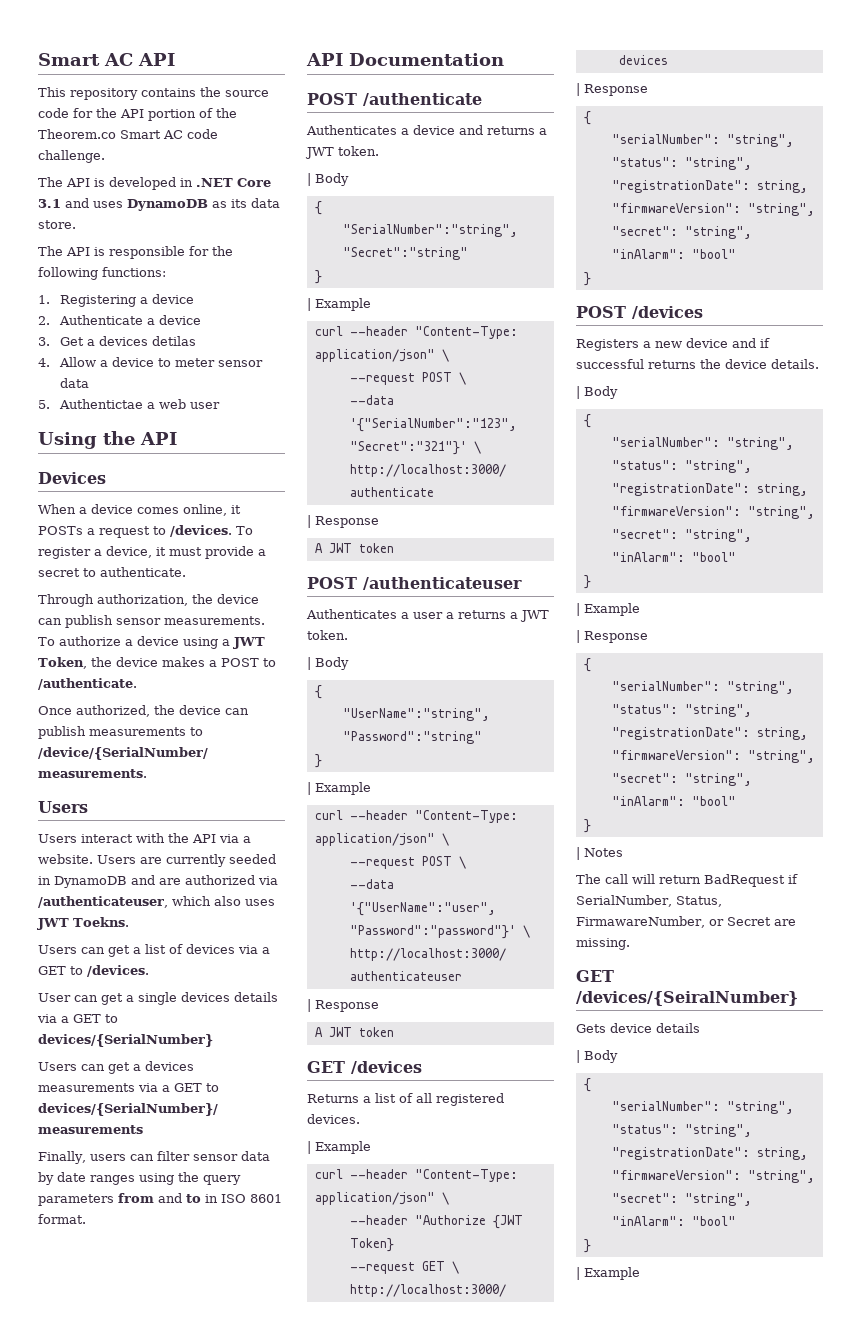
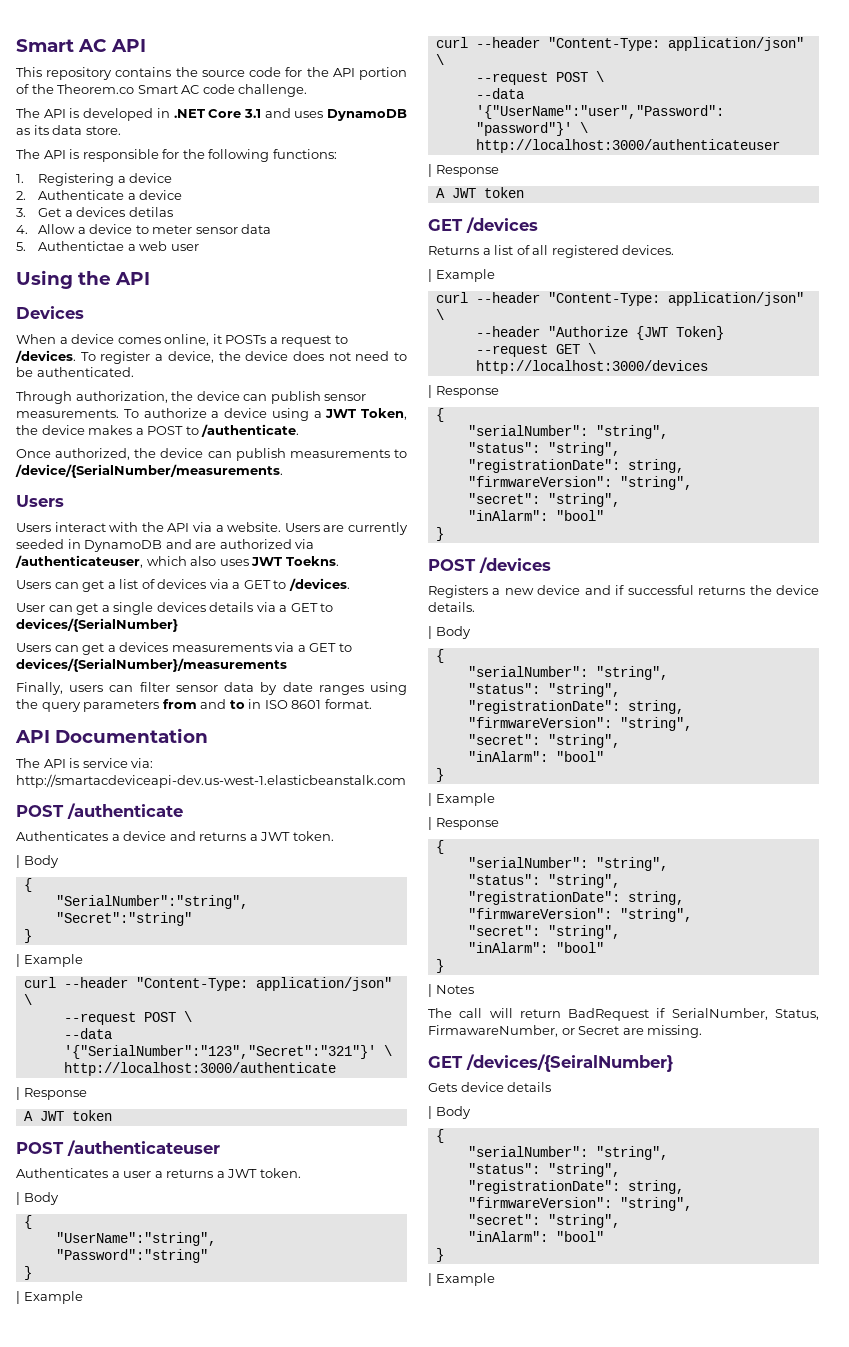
[156,546,266,559] [38,567,186,577] it must provide a secret to authenticate. -> [218,351,407,361] [16,367,134,377] the device does not need to be authenticated.
(504, 59) none -> [16,758,154,768] [16,774,406,788] // The API is service via: http://smartacdeviceapi-dev.us-west-1.elasticbeanstalk.com

